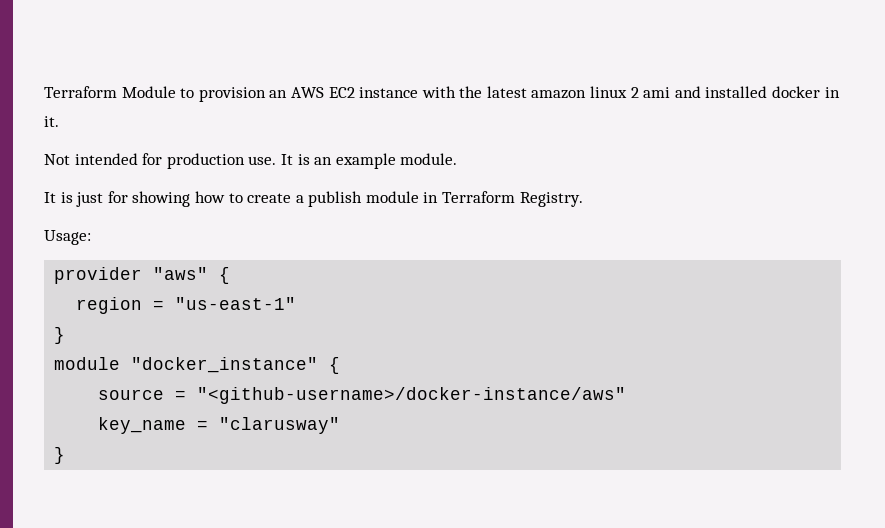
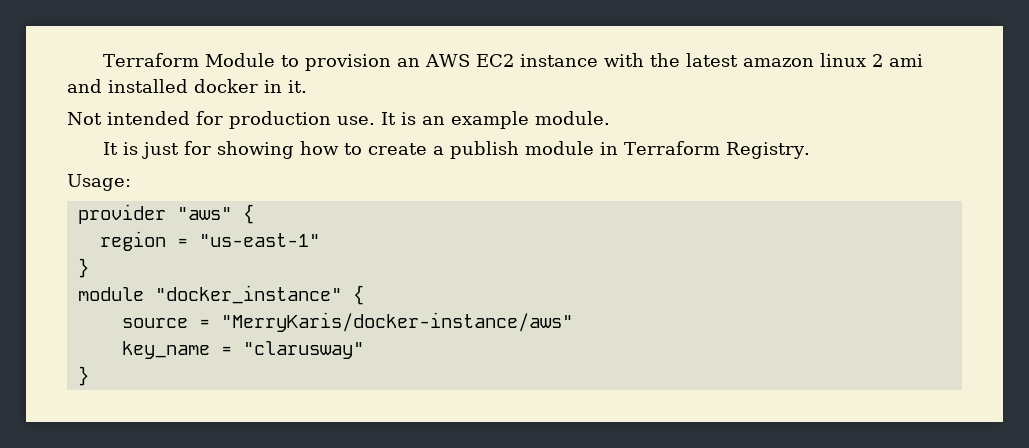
[197,387,627,404] "<github-username>/docker-instance/aws" -> [220,312,573,332] "MerryKaris/docker-instance/aws"

